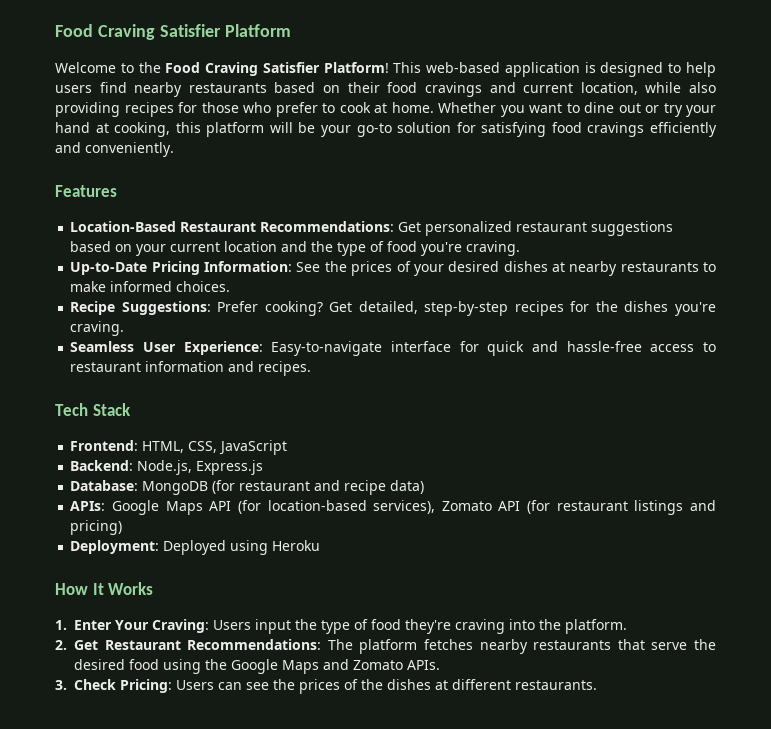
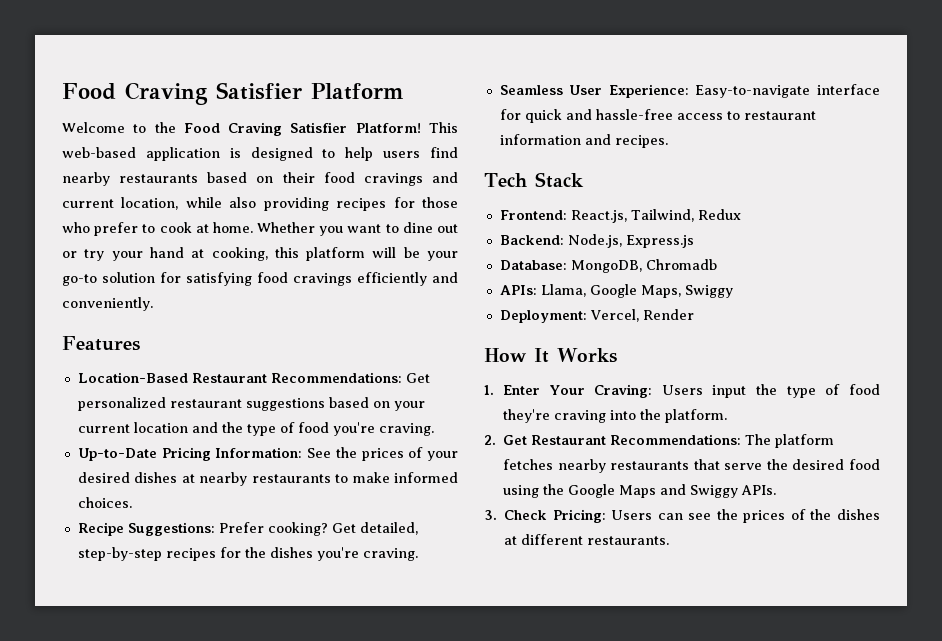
[142,440,288,455] HTML, CSS, JavaScript -> [570,209,741,223] React.js, Tailwind, Redux
[142,480,425,495] [70,500,716,515] [70,520,123,535] [70,540,321,555] MongoDB (for restaurant and recipe data) // APIs: Google Maps API (for location-based services), Zomato API (for restaurant listings and pricing) // Deployment: Deployed using Heroku -> [570,259,717,273] [499,284,733,298] [499,309,694,323] MongoDB, Chromadb // APIs: Llama, Google Maps, Swiggy // Deployment: Vercel, Render
[353,660,403,670] Zomato -> [690,485,739,498] Swiggy

